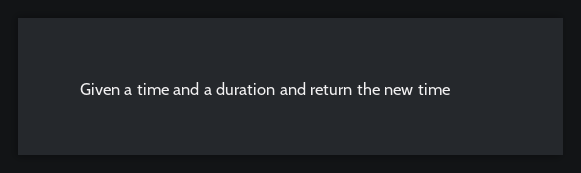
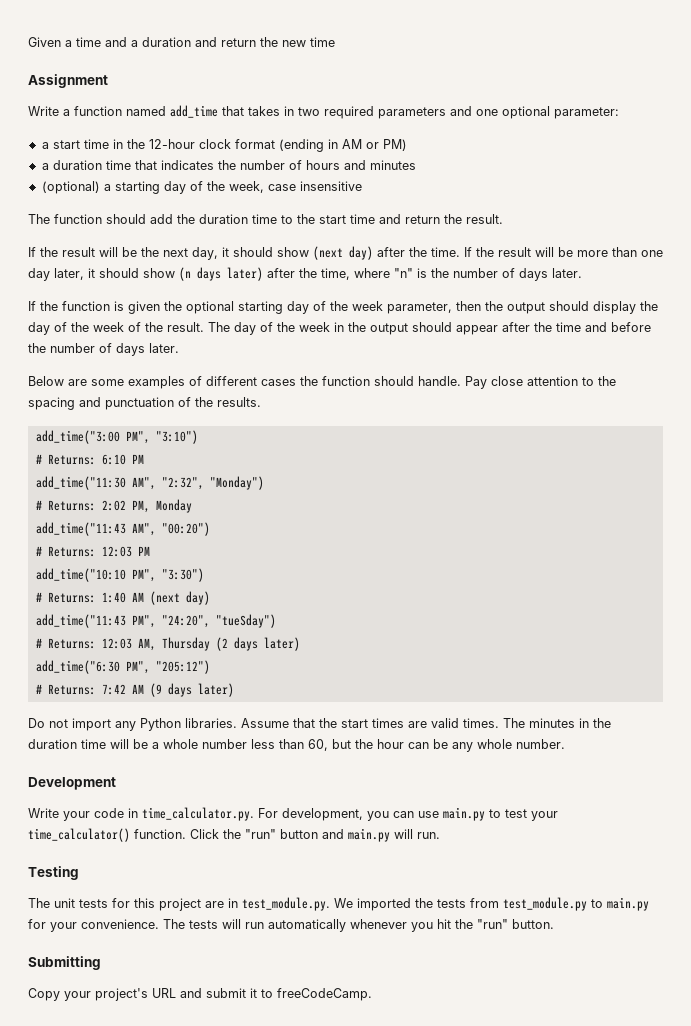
(450, 89) none -> [28,74,108,88] [28,105,619,119] [41,139,407,152] [41,160,416,170] [41,181,362,194] [28,214,503,224] [28,246,663,260] [28,267,582,281] [28,301,658,314] [28,322,651,335] [28,343,179,356] [28,376,616,389] [28,397,261,410] [35,430,198,444] [35,454,144,465] [35,476,264,490] [35,499,192,513] [35,522,210,536] [35,546,150,557] [35,568,204,582] [35,591,210,605] [35,614,276,628] [35,637,300,651] [35,660,210,674] [35,683,234,697] [28,718,611,731] [28,739,565,752] [28,777,116,790] [28,807,558,821] [28,828,440,842] [28,866,79,880] [28,897,649,911] [28,919,554,932] [28,956,101,970] [28,988,372,1001] // Assignment // Write a function named add_time that takes in two required parameters and one optional parameter: // a start time in the 12-hour clock format (ending in AM or PM) // a duration time that indicates the number of hours and minutes // (optional) a starting day of the week, case insensitive // The function should add the duration time to the start time and return the result. // If the result will be the next day, it should show (next day) after the time. If the result will be more than one day later, it should show (n days later) after the time, where "n" is the number of days later. // If the function is given the optional starting day of the week parameter, then the output should display the day of the week of the result. The day of the week in the output should appear after the time and before the number of days later. // Below are some examples of different cases the function should handle. Pay close attention to the spacing and punctuation of the results. // add_time("3:00 PM", "3:10") // # Returns: 6:10 PM // add_time("11:30 AM", "2:32", "Monday") // # Returns: 2:02 PM, Monday // add_time("11:43 AM", "00:20") // # Returns: 12:03 PM // add_time("10:10 PM", "3:30") // # Returns: 1:40 AM (next day) // add_time("11:43 PM", "24:20", "tueSday") // # Returns: 12:03 AM, Thursday (2 days later) // add_time("6:30 PM", "205:12") // # Returns: 7:42 AM (9 days later) // Do not import any Python libraries. Assume that the start times are valid times. The minutes in the duration time will be a whole number less than 60, but the hour can be any whole number. // Development // Write your code in time_calculator.py. For development, you can use main.py to test your time_calculator() function. Click the "run" button and main.py will run. // Testing // The unit tests for this project are in test_module.py. We imported the tests from test_module.py to main.py for your convenience. The tests will run automatically whenever you hit the "run" button. // Submitting // Copy your project's URL and submit it to freeCodeCamp.

